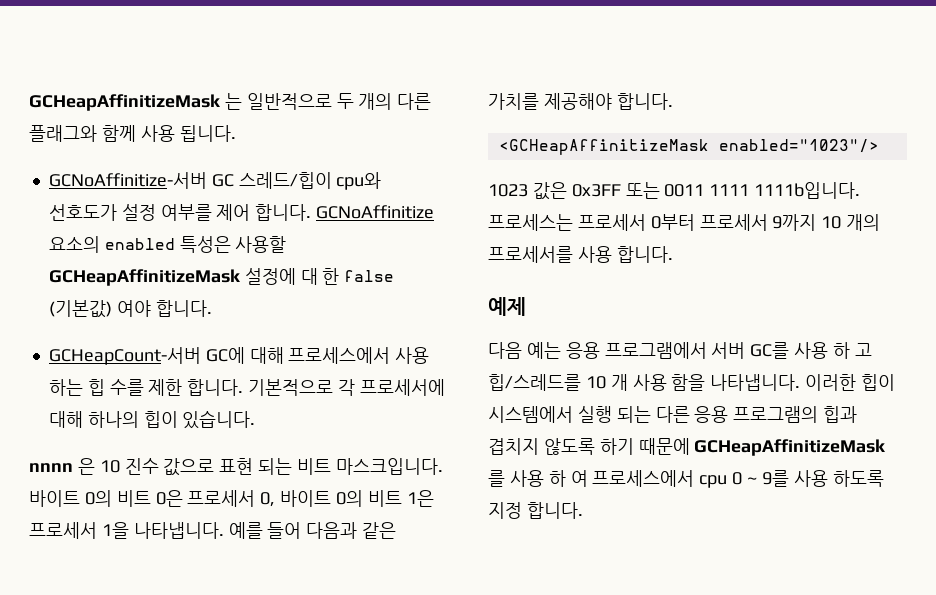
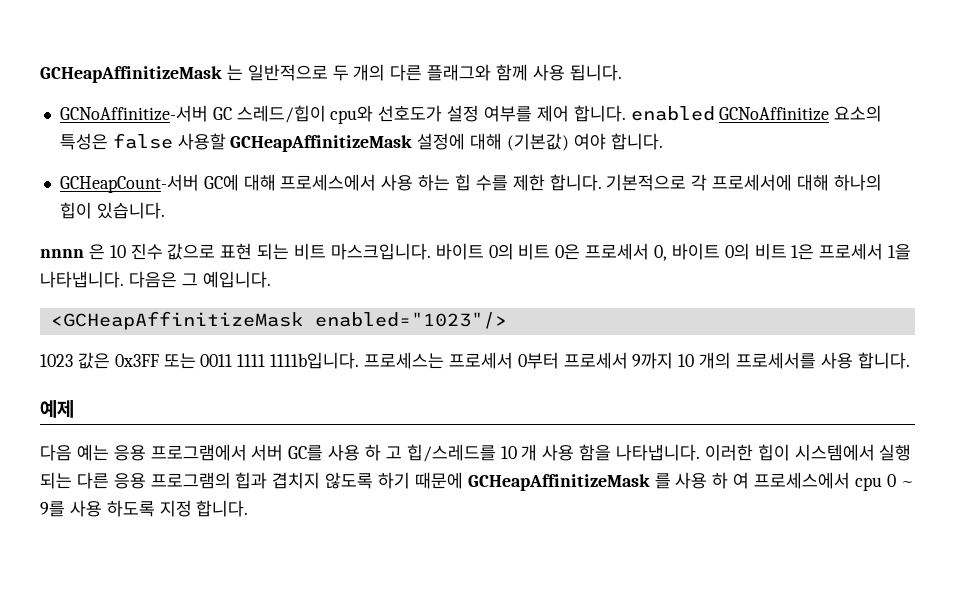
(312, 212) none -> [630,106,715,121] enabled
[104,236,231,253] enabled 특성은 -> [59,133,173,150] 특성은 false
[300,268,395,285] 대 한 false -> [470,133,503,150] 대해
[228,522,397,539] [488,93,673,110] 예를 들어 다음과 같은 가치를 제공해야 합니다. -> [128,271,271,288] 다음은 그 예입니다.

